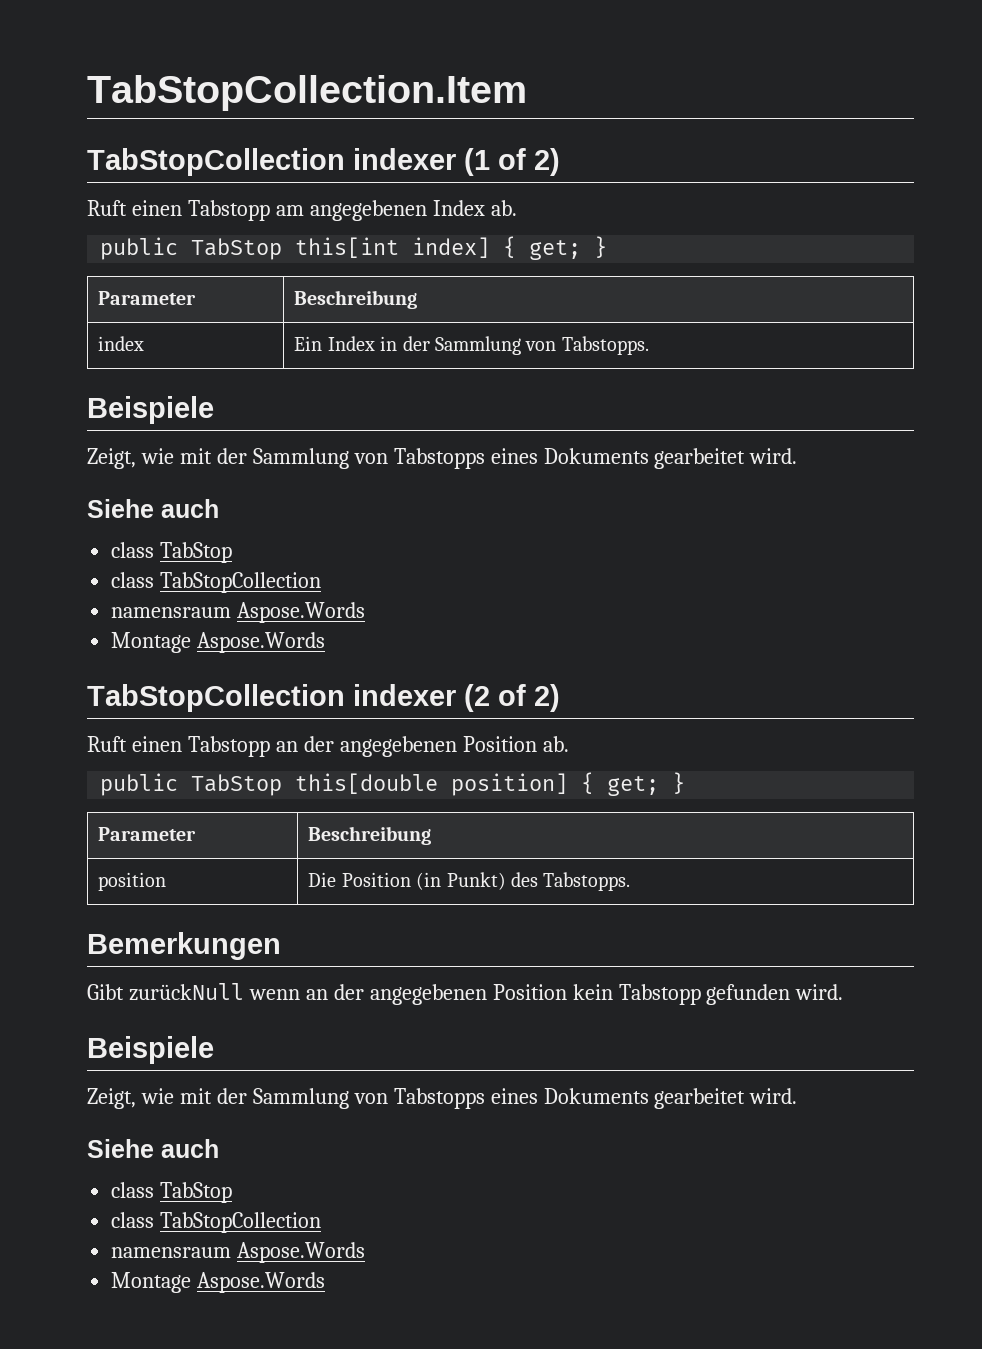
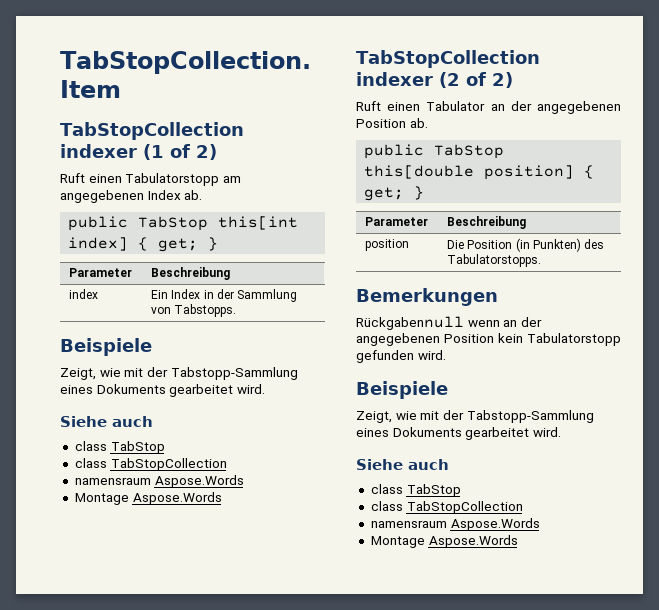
[187,200,270,221] Tabstopp -> [125,173,220,186] Tabulatorstopp
[252,448,485,469] Sammlung von Tabstopps -> [170,367,298,380] Tabstopp-Sammlung
[187,736,270,757] Tabstopp -> [426,101,486,111] Tabulator
[446,872,631,891] Punkt) des Tabstopps. -> [532,238,605,252] [447,254,542,267] Punkten) des Tabulatorstopps.
[87,983,244,1001] Gibt zurückNull -> [356,316,464,330] Rückgabennull
[618,984,701,1005] Tabstopp -> [527,333,621,346] Tabulatorstopp
[252,1088,485,1109] Sammlung von Tabstopps -> [466,410,594,423] Tabstopp-Sammlung

